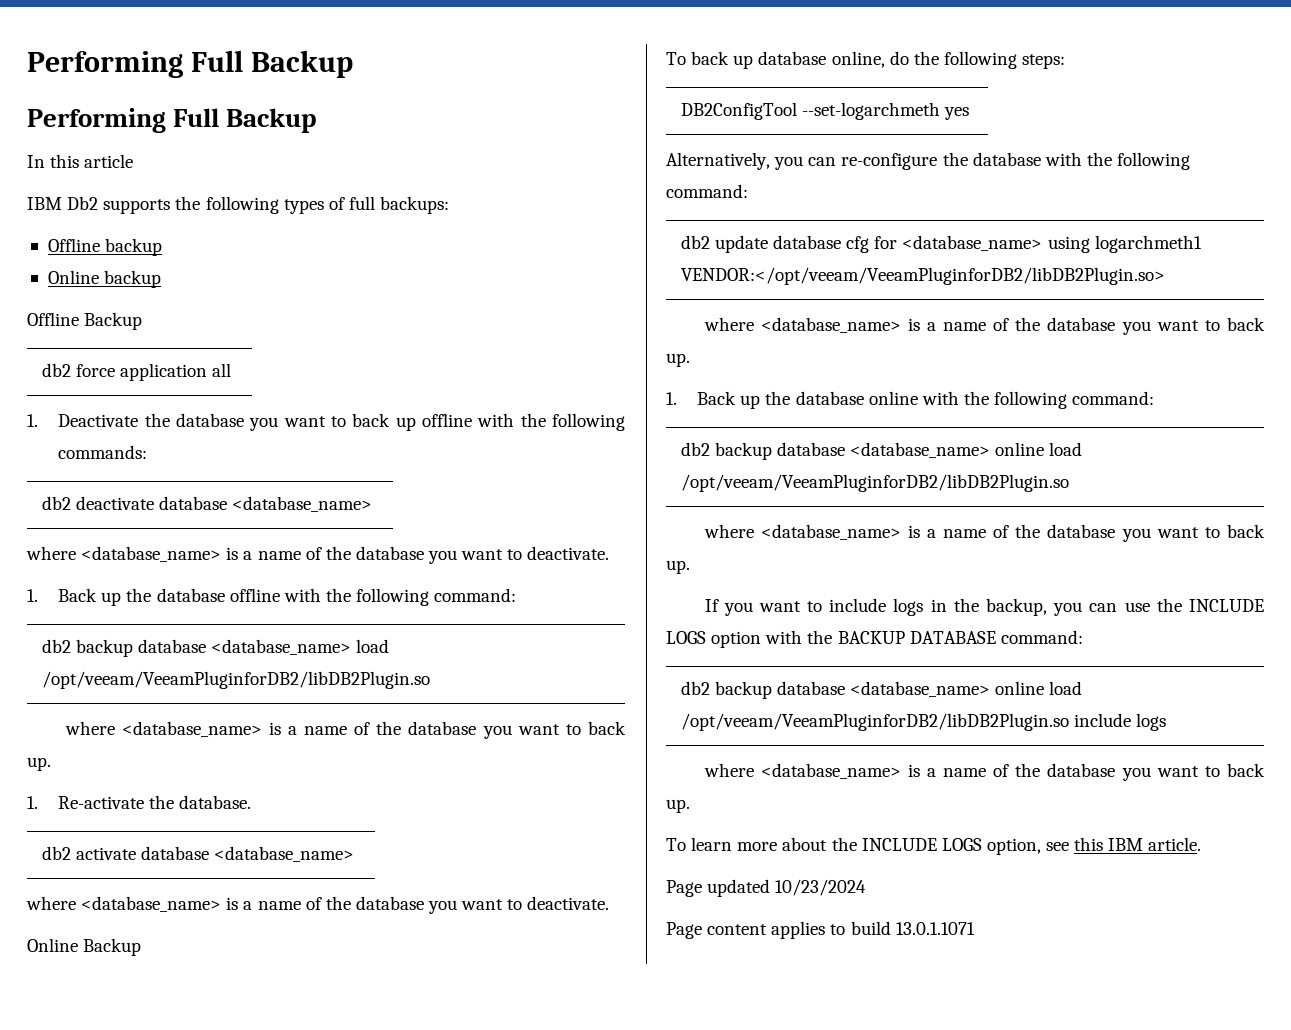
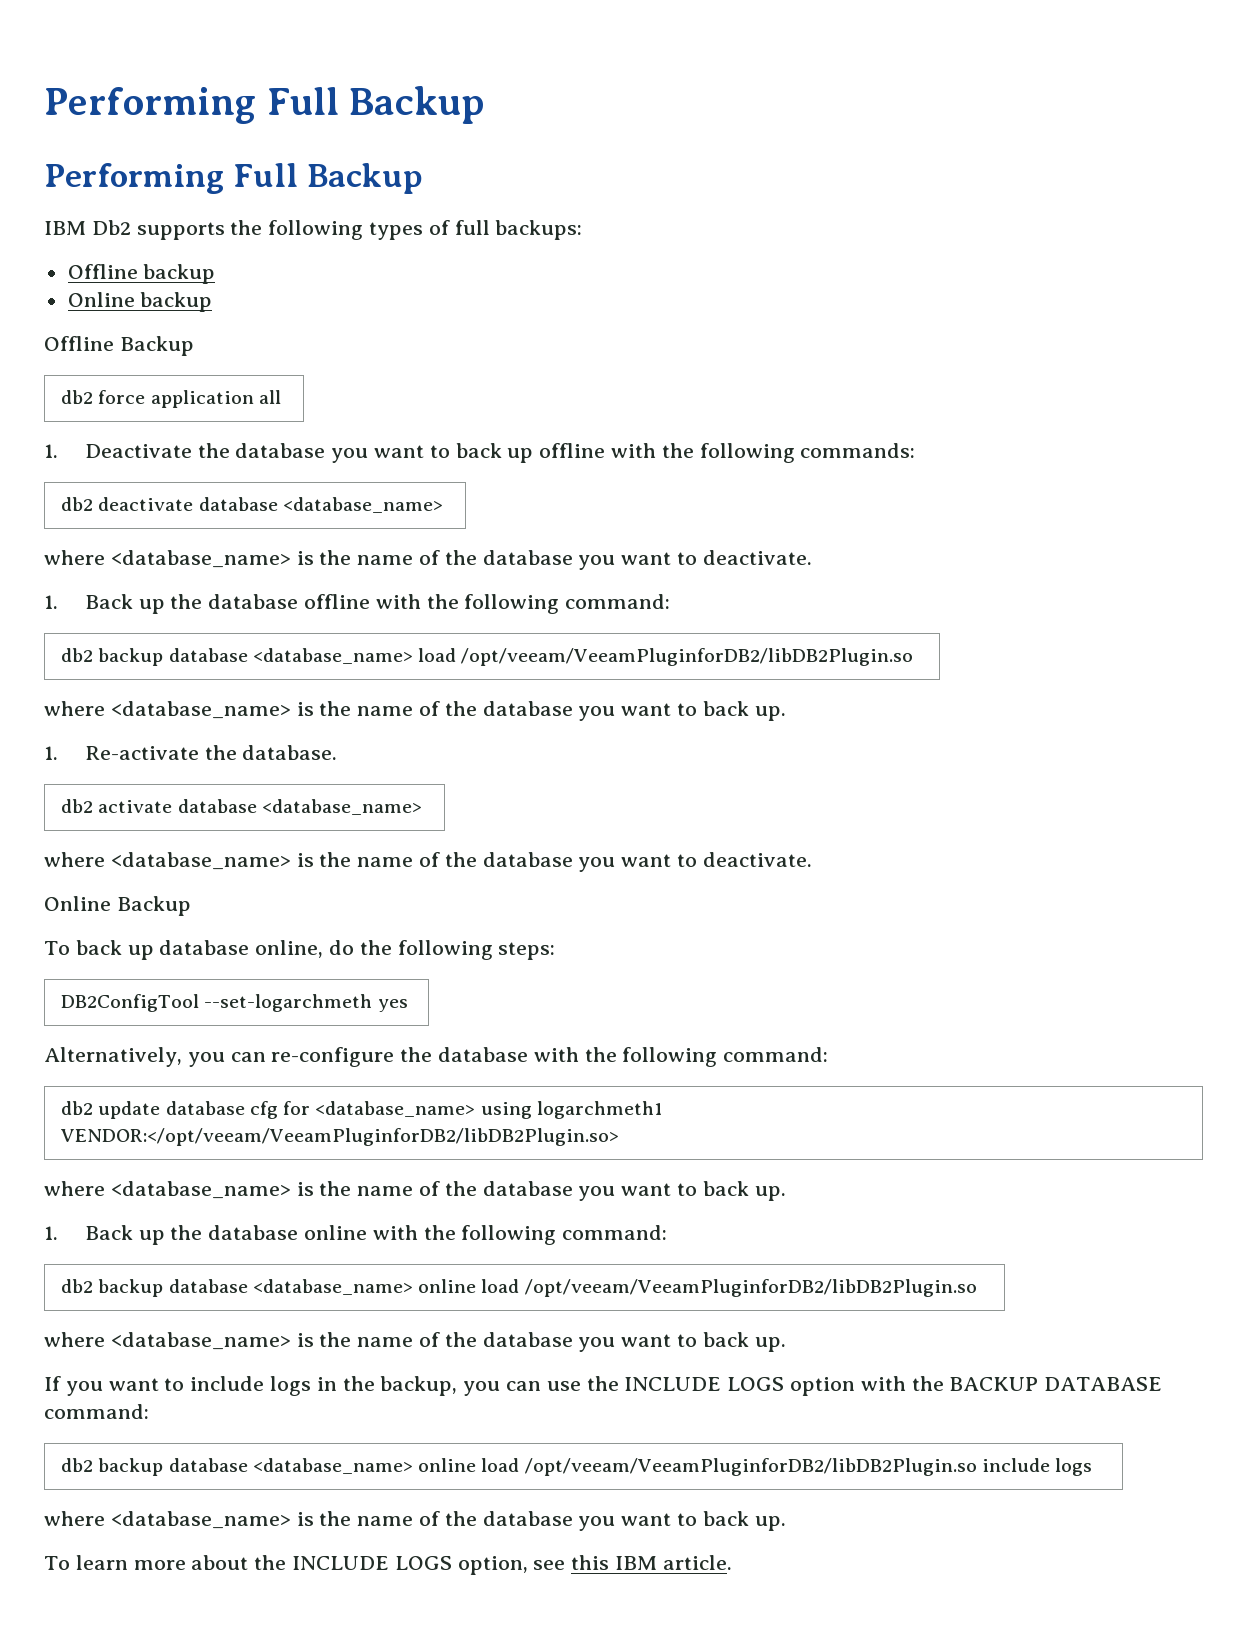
[27,154,134,168] // In this article -> (424, 178) none
[243,551,253,560] a -> [319,550,352,565] the
[287,726,297,735] a -> [319,701,352,716] the
[243,901,253,910] a -> [319,852,352,867] the
[926,322,936,331] a -> [319,1181,352,1196] the
[926,529,936,538] a -> [319,1332,352,1347] the
[926,768,936,777] a -> [319,1511,352,1526] the
[666,879,867,897] [666,921,975,939] // Page updated 10/23/2024 // Page content applies to build 13.0.1.1071 -> (732, 1562) none

